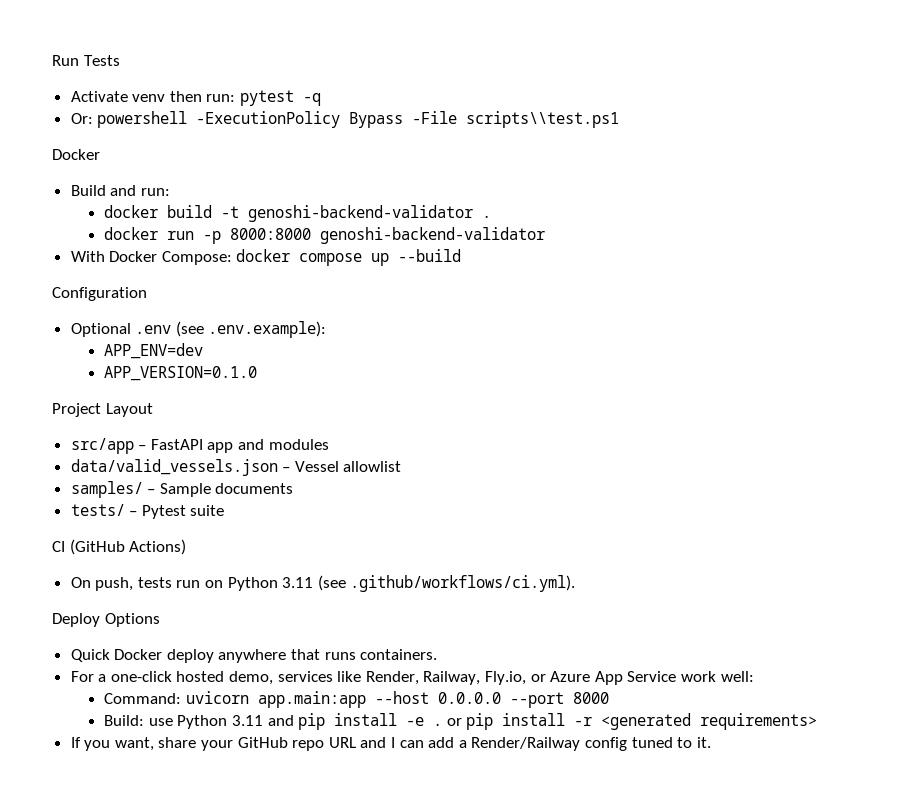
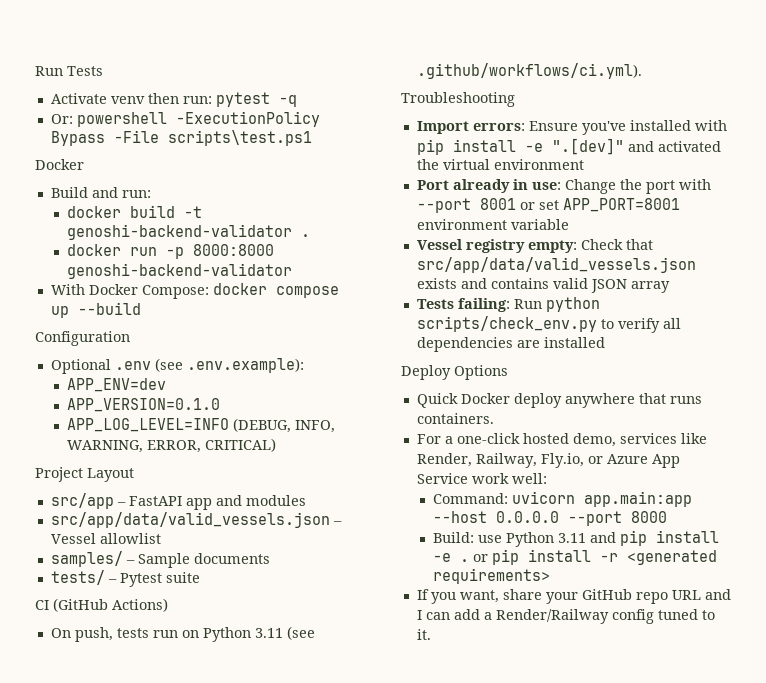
[466,111,620,128] scripts\\test.ps1 -> [167,130,312,146] scripts\test.ps1
(258, 373) none -> [67,418,336,433] [67,438,277,453] // APP_LOG_LEVEL=INFO (DEBUG, INFO, WARNING, ERROR, CRITICAL)
[70,459,278,476] data/valid_vessels.json -> [50,512,330,528] src/app/data/valid_vessels.json
(576, 583) none -> [401,92,515,107] [416,120,727,135] [416,138,721,155] [416,159,584,170] [416,179,711,194] [416,198,680,213] [416,219,569,230] [416,239,653,253] [416,257,696,273] [416,278,670,293] [416,297,600,312] [416,316,681,333] [416,337,605,352] // Troubleshooting // Import errors: Ensure you've installed with pip install -e ".[dev]" and activated the virtual environment // Port already in use: Change the port with --port 8001 or set APP_PORT=8001 environment variable // Vessel registry empty: Check that src/app/data/valid_vessels.json exists and contains valid JSON array // Tests failing: Run python scripts/check_env.py to verify all dependencies are installed

